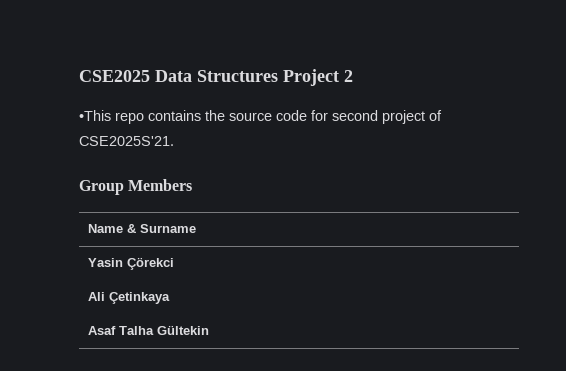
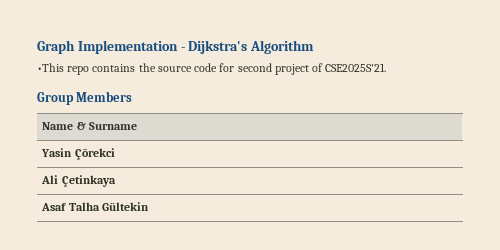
[79,69,353,86] CSE2025 Data Structures Project 2 -> [37,40,315,54] Graph Implementation - Dijkstra's Algorithm

